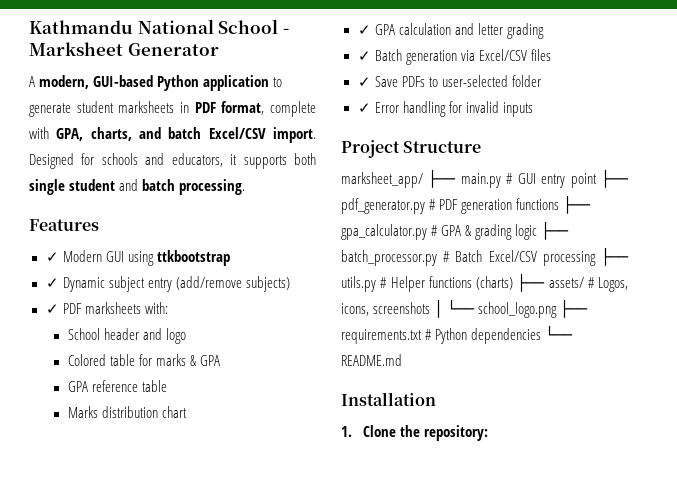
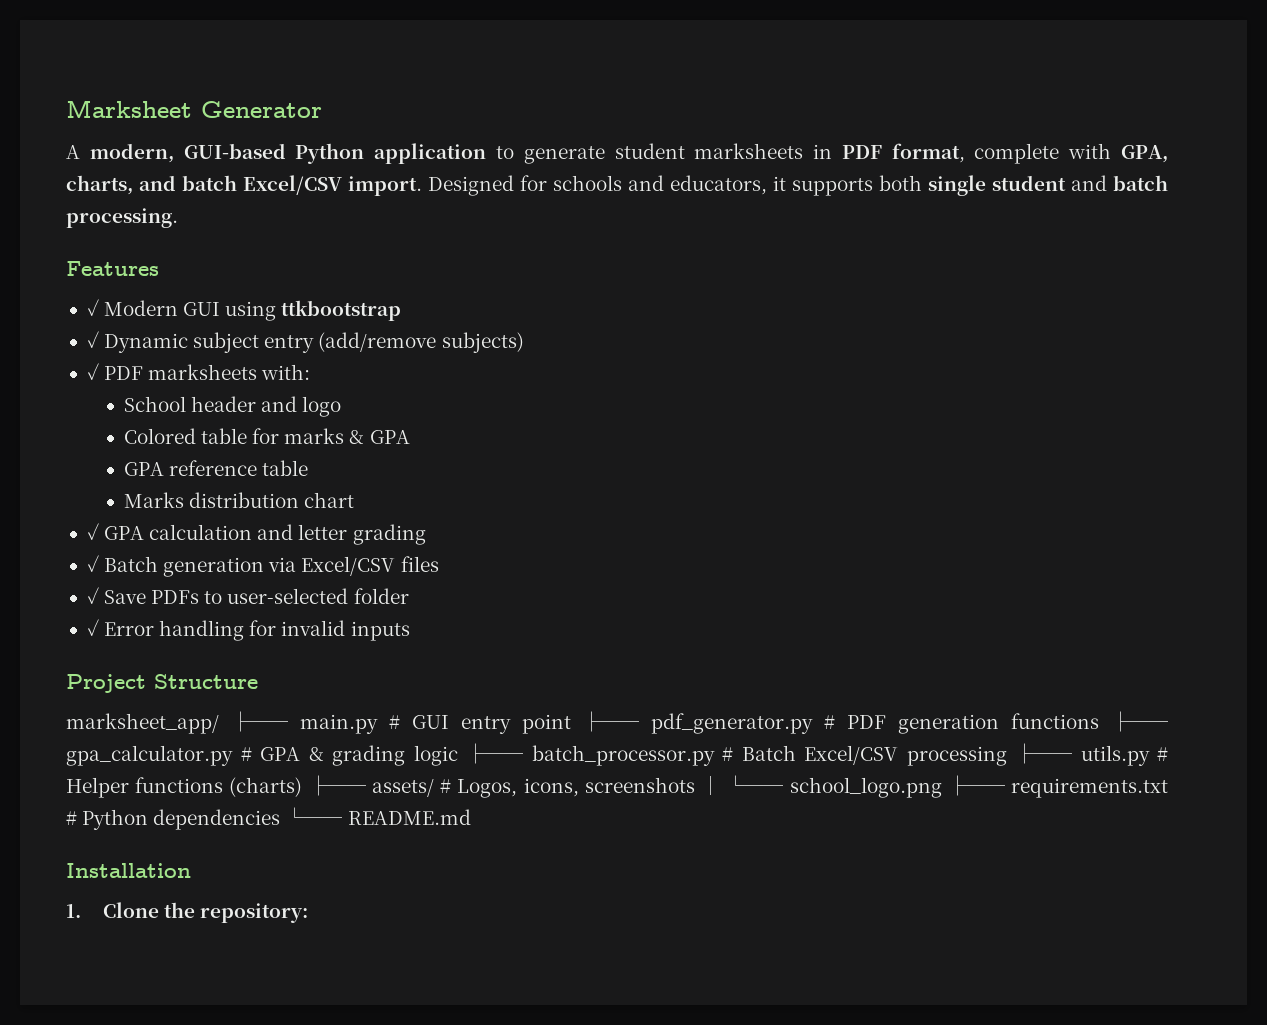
[29,19,289,34] Kathmandu National School - -> (66, 109) none

